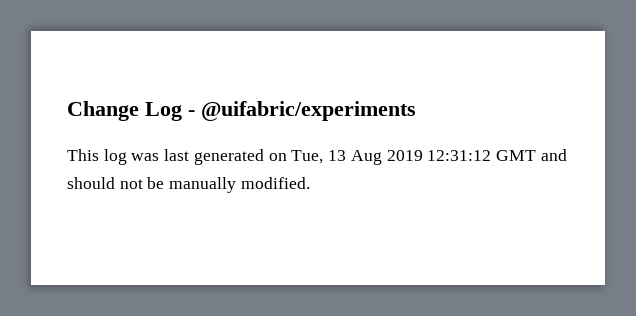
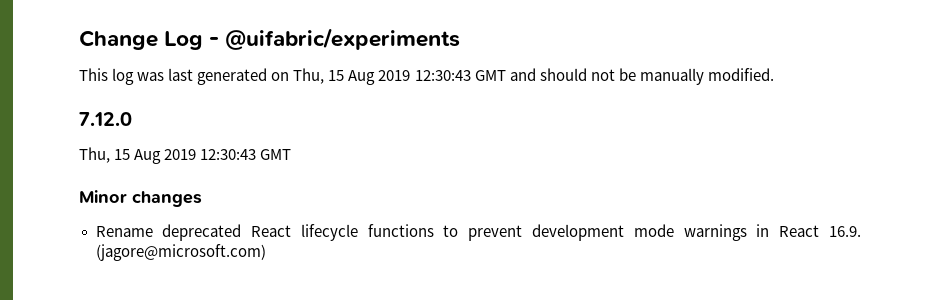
[291,150,492,165] Tue, 13 Aug 2019 12:31:12 -> [293,68,471,85] Thu, 15 Aug 2019 12:30:43
(310, 183) none -> [79,112,132,126] [79,147,292,164] [79,190,202,207] [95,224,861,241] [95,244,266,261] // 7.12.0 // Thu, 15 Aug 2019 12:30:43 GMT // Minor changes // Rename deprecated React lifecycle functions to prevent development mode warnings in React 16.9. (jagore@microsoft.com)

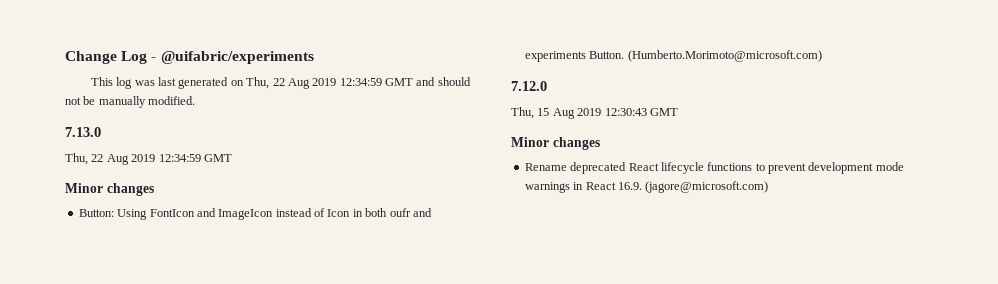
[328,70,471,85] 15 Aug 2019 12:30:43 -> [272,78,382,89] 22 Aug 2019 12:34:59
(774, 74) none -> [65,127,101,137] [65,153,232,165] [65,183,154,196] [78,208,432,220] [524,50,822,62] // 7.13.0 // Thu, 22 Aug 2019 12:34:59 GMT // Minor changes // Button: Using FontIcon and ImageIcon instead of Icon in both oufr and experiments Button. (Humberto.Morimoto@microsoft.com)

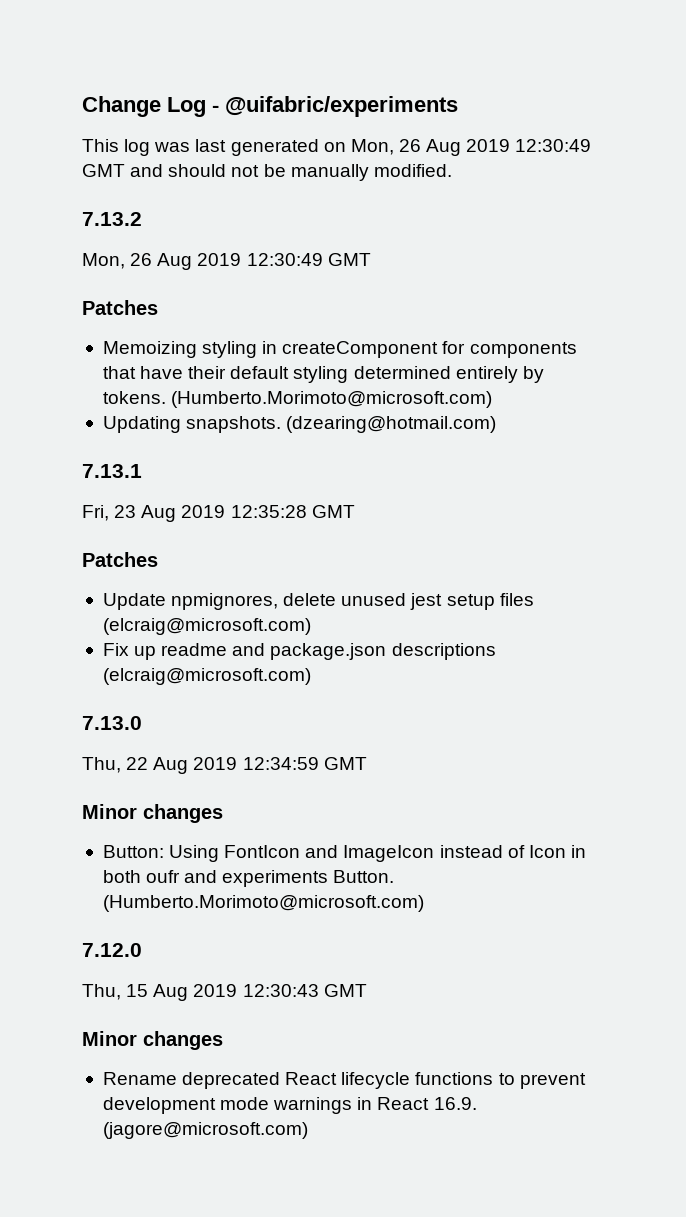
[246,77,382,89] Thu, 22 Aug 2019 12:34:59 -> [350,139,592,156] Mon, 26 Aug 2019 12:30:49
(196, 100) none -> [82,212,142,226] [82,253,371,270] [82,300,158,315] [102,341,577,358] [102,366,544,383] [102,391,493,408] [102,416,497,433] [82,464,142,478] [82,505,355,522] [82,552,158,567] [102,593,534,610] [102,618,311,635] [102,643,496,660] [102,668,311,685] // 7.13.2 // Mon, 26 Aug 2019 12:30:49 GMT // Patches // Memoizing styling in createComponent for components that have their default styling determined entirely by tokens. (Humberto.Morimoto@microsoft.com) // Updating snapshots. (dzearing@hotmail.com) // 7.13.1 // Fri, 23 Aug 2019 12:35:28 GMT // Patches // Update npmignores, delete unused jest setup files (elcraig@microsoft.com) // Fix up readme and package.json descriptions (elcraig@microsoft.com)

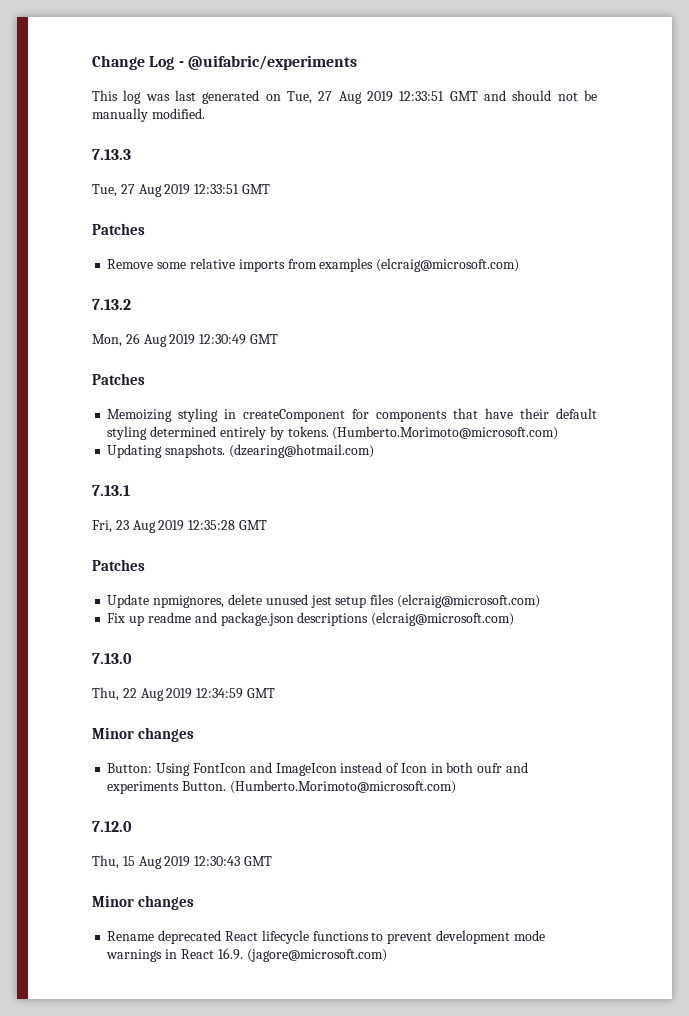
[350,139,592,156] Mon, 26 Aug 2019 12:30:49 -> [287,91,445,104] Tue, 27 Aug 2019 12:33:51
(452, 170) none -> [92,149,131,160] [92,184,270,197] [92,223,145,235] [107,258,520,272] // 7.13.3 // Tue, 27 Aug 2019 12:33:51 GMT // Patches // Remove some relative imports from examples (elcraig@microsoft.com)

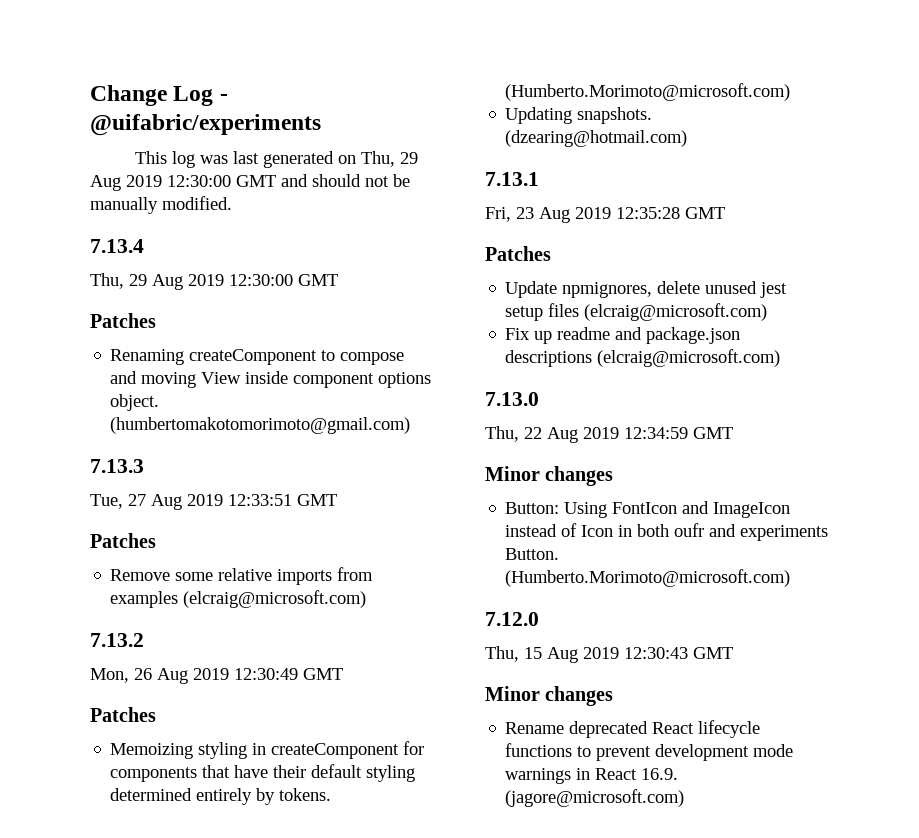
[287,91,445,104] Tue, 27 Aug 2019 12:33:51 -> [361,151,419,167] [90,175,231,191] Thu, 29 Aug 2019 12:30:00
(205, 113) none -> [90,239,144,253] [90,273,338,290] [90,313,156,328] [110,349,405,365] [110,371,432,388] [110,394,160,411] [110,417,411,434] // 7.13.4 // Thu, 29 Aug 2019 12:30:00 GMT // Patches // Renaming createComponent to compose and moving View inside component options object. (humbertomakotomorimoto@gmail.com)

